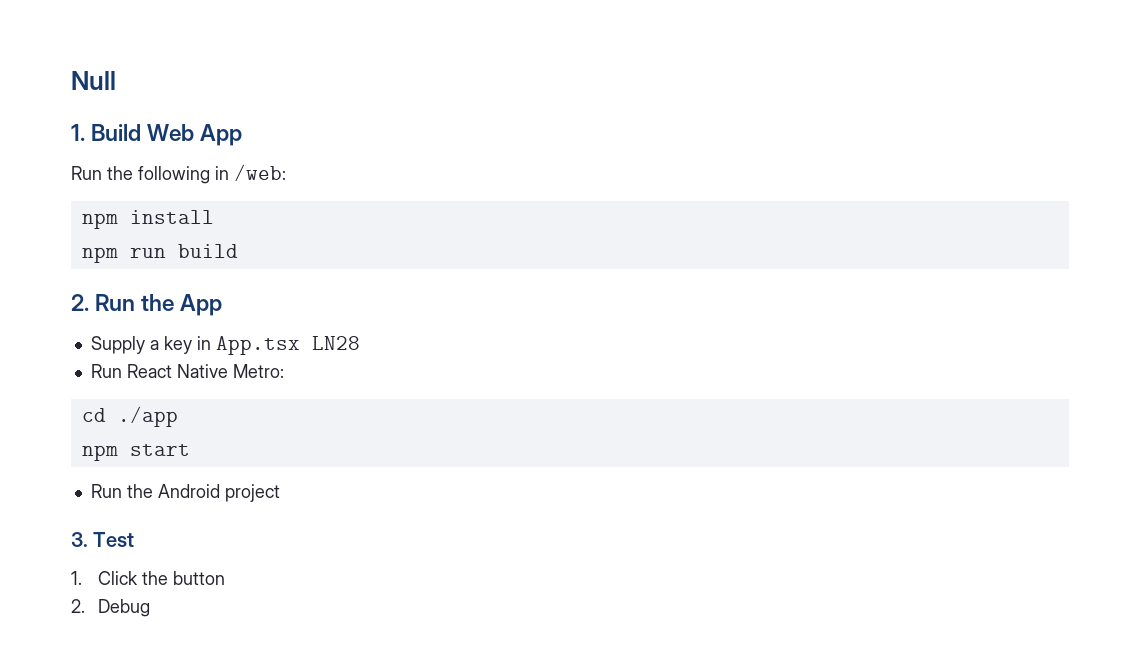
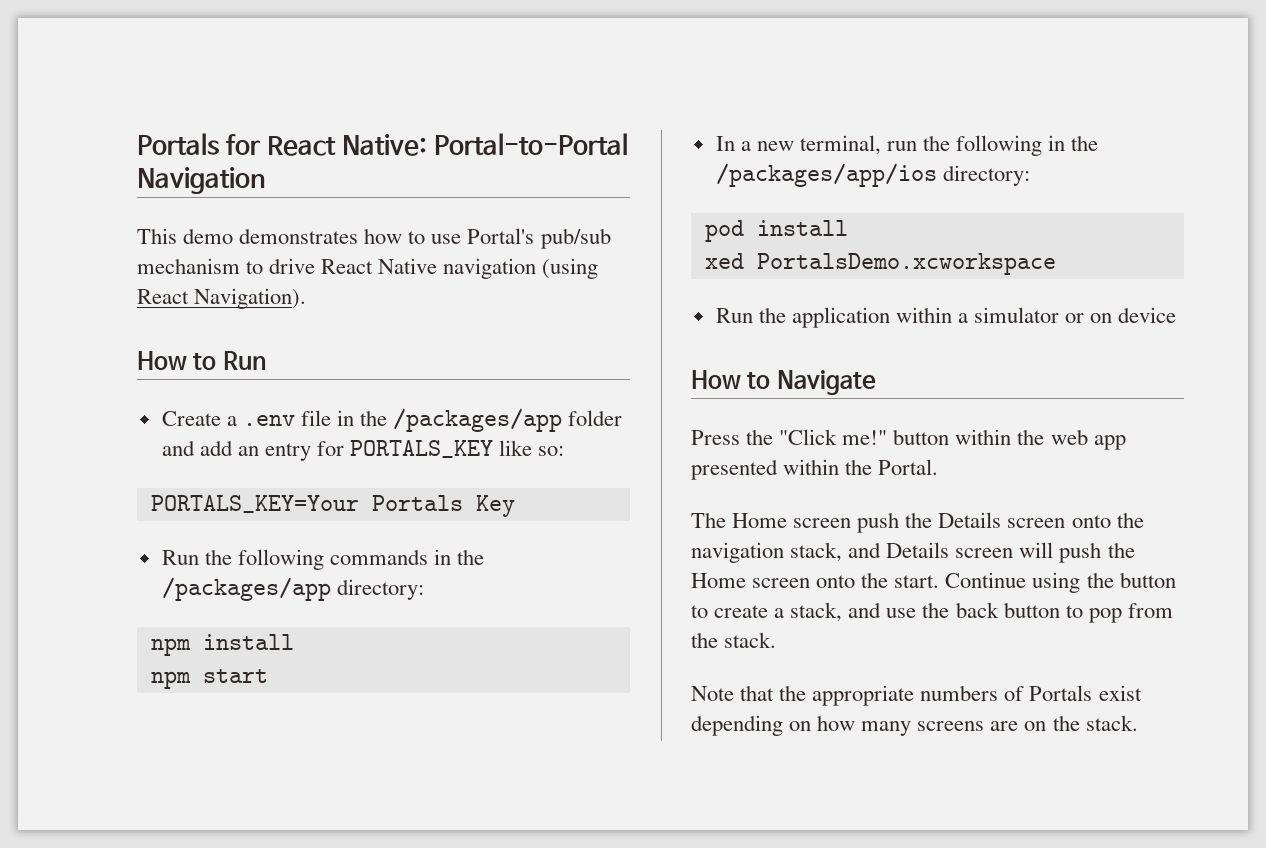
[71,71,116,90] [71,124,243,146] [71,164,286,184] [81,210,214,229] [81,244,238,263] [71,294,223,316] [90,336,360,355] [90,364,284,378] [81,406,178,427] [81,444,190,461] [90,484,280,502] [71,532,135,547] [71,571,225,585] [71,599,150,617] Null // 1. Build Web App // Run the following in /web: // npm install // npm run build // 2. Run the App // Supply a key in App.tsx LN28 // Run React Native Metro: // cd ./app // npm start // Run the Android project // 3. Test // 1. Click the button // 2. Debug -> [137,133,629,156] [137,167,265,194] [137,228,611,249] [137,258,599,279] [137,288,307,309] [137,351,266,370] [161,408,623,432] [161,440,565,461] [150,495,515,517] [161,549,485,570] [161,577,424,601] [150,634,294,656] [150,669,268,689] [715,135,1099,156] [715,163,1030,187] [704,220,848,242] [704,253,1056,275] [715,307,1177,328] [691,370,876,395] [691,429,1126,450] [691,459,939,480] [691,512,1144,533] [691,542,1135,563] [691,572,1176,593] [691,602,1173,623] [691,632,777,648] [691,685,1142,706] [691,715,1138,736] Portals for React Native: Portal-to-Portal Navigation // This demo demonstrates how to use Portal's pub/sub mechanism to drive React Native navigation (using React Navigation). // How to Run // Create a .env file in the /packages/app folder and add an entry for PORTALS_KEY like so: // PORTALS_KEY=Your Portals Key // Run the following commands in the /packages/app directory: // npm install // npm start // In a new terminal, run the following in the /packages/app/ios directory: // pod install // xed PortalsDemo.xcworkspace // Run the application within a simulator or on device // How to Navigate // Press the "Click me!" button within the web app presented within the Portal. // The Home screen push the Details screen onto the navigation stack, and Details screen will push the Home screen onto the start. Continue using the button to create a stack, and use the back button to pop from the stack. // Note that the appropriate numbers of Portals exist depending on how many screens are on the stack.

